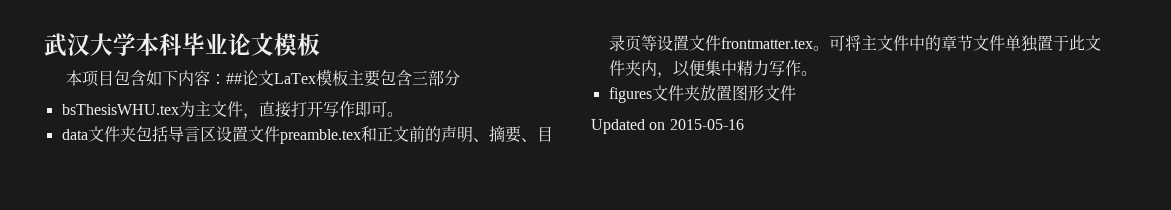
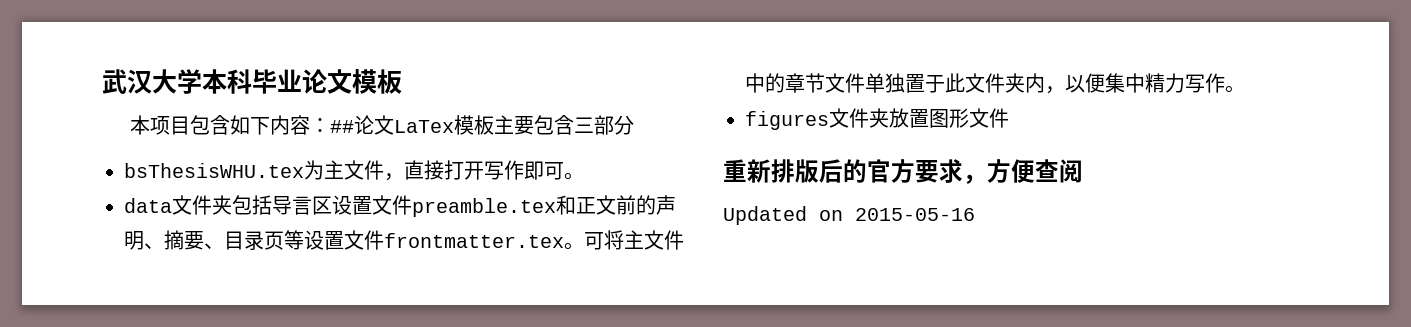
(796, 93) none -> [723,159,1083,184] // 重新排版后的官方要求，方便查阅

